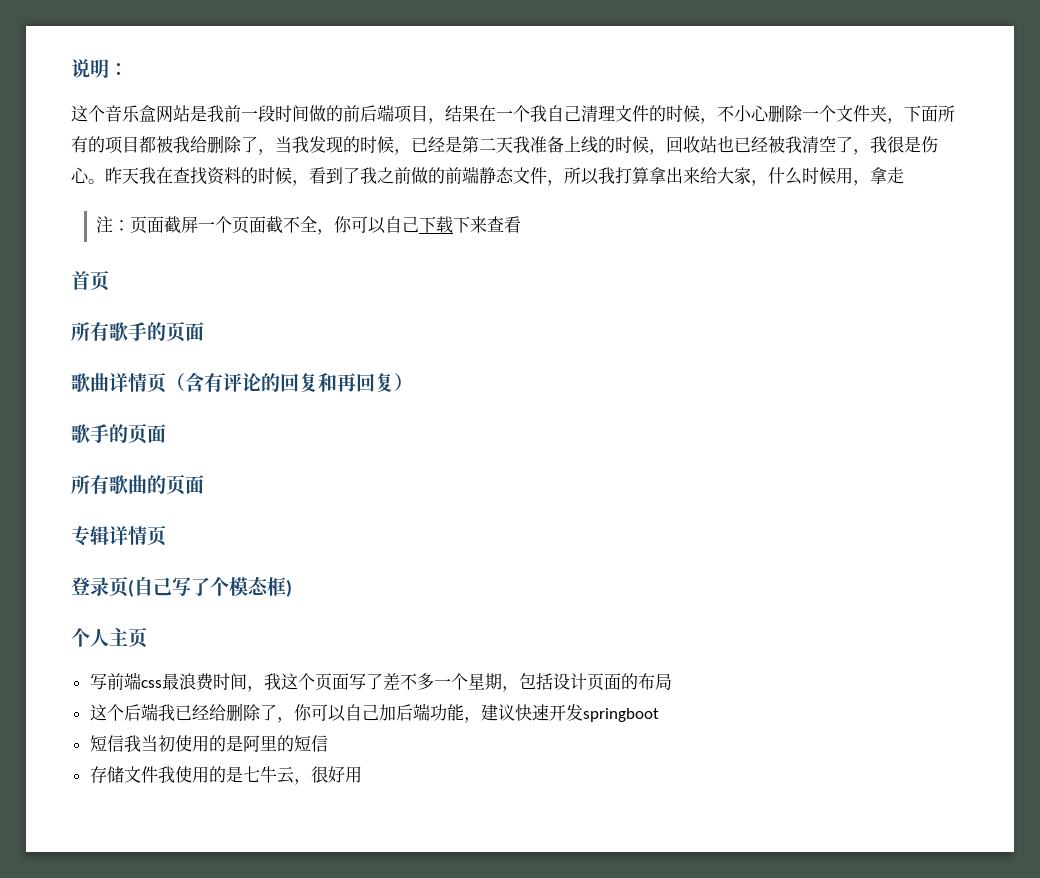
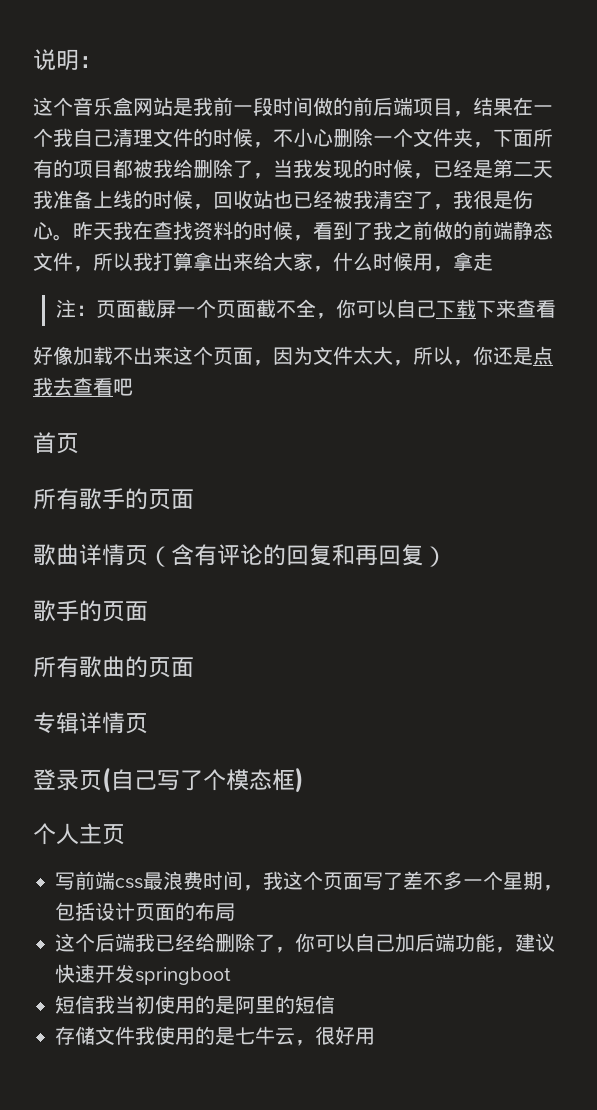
(522, 224) none -> [33,346,553,366] [33,377,133,396] // 好像加载不出来这个页面，因为文件太大，所以，你还是点我去查看吧

